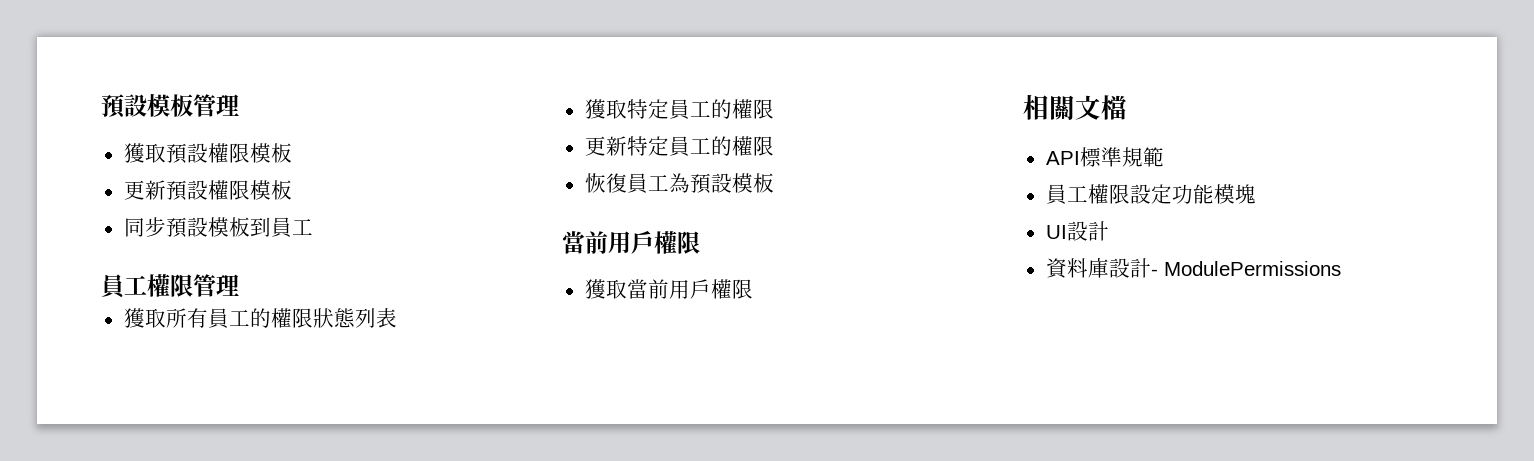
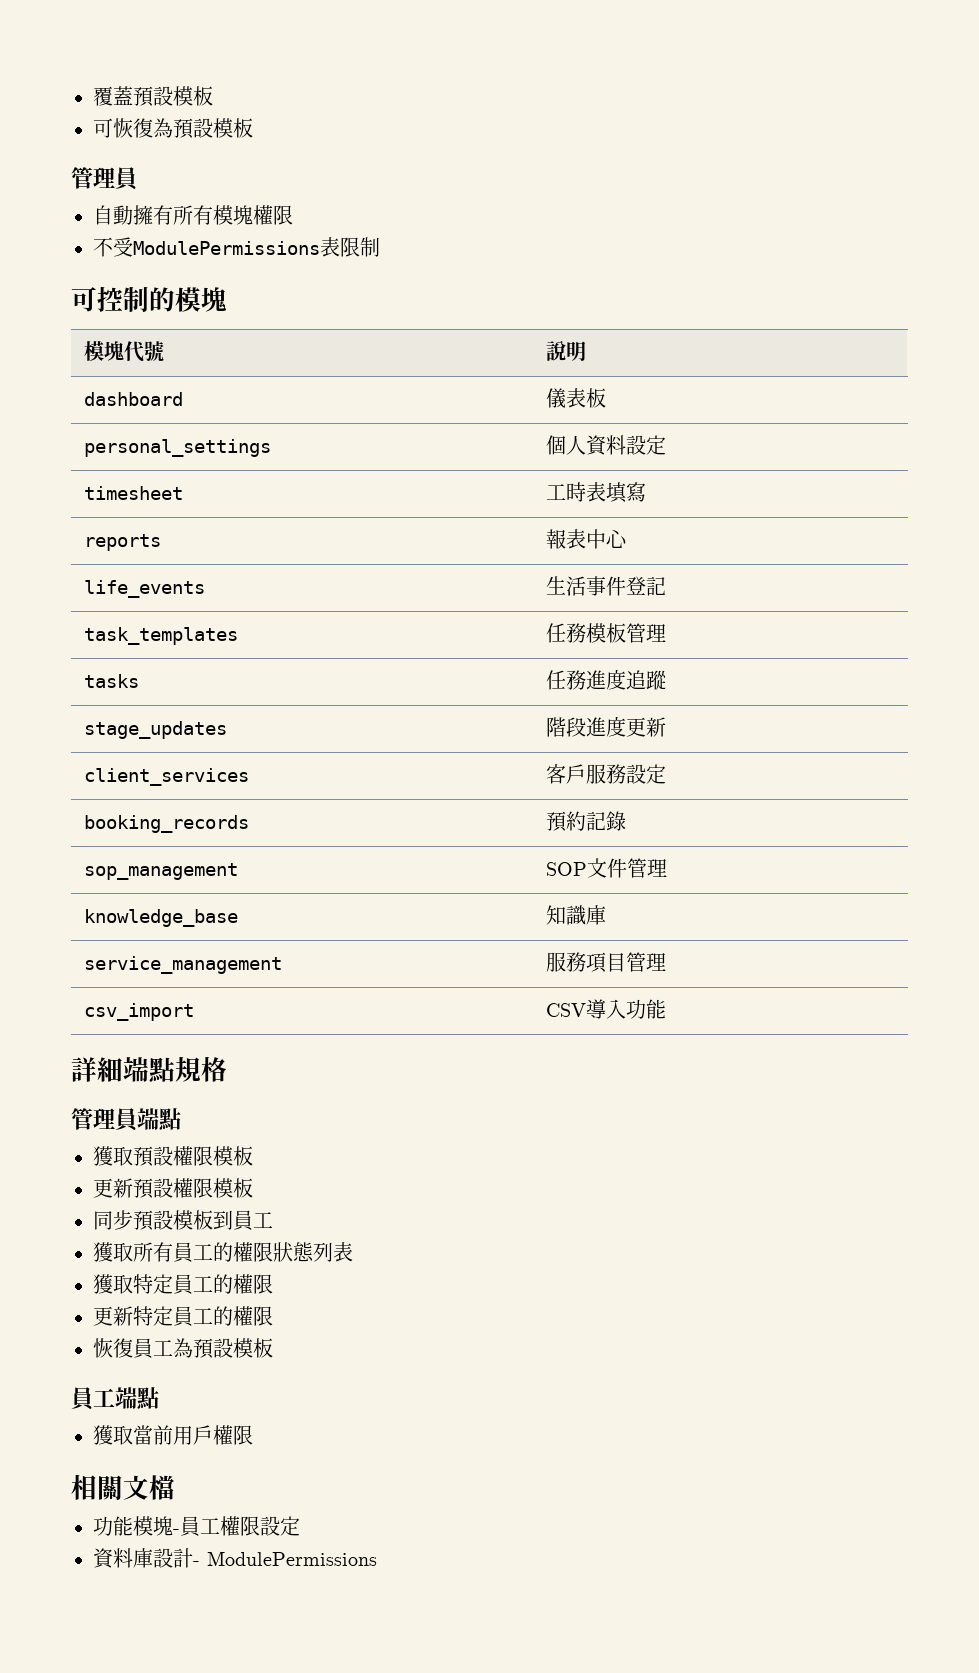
[101,94,239,118] 預設模板管理 -> [93,86,213,107] [93,118,253,139] [71,167,137,190] [93,205,293,225] [93,237,380,257] [71,286,227,312] [83,341,164,362] [545,340,586,361] [83,392,183,406] [545,388,606,408] [83,439,271,457] [545,435,666,456] [83,486,183,500] [545,482,646,503] [83,534,161,551] [545,529,628,549] [83,580,205,598] [545,576,666,596] [83,627,238,645] [545,623,666,643] [83,674,139,688] [545,669,667,690] [83,721,227,739] [545,716,666,737] [83,768,249,786] [545,764,666,784] [83,815,249,833] [545,811,626,832] [83,863,238,880] [545,858,667,878] [83,909,238,927] [545,905,606,925] [83,956,282,974] [545,952,666,973] [83,1003,194,1021] [545,999,666,1019] [71,1056,227,1083] [71,1108,181,1131] 覆蓋預設模板 // 可恢復為預設模板 // 管理員 // 自動擁有所有模塊權限 // 不受ModulePermissions表限制 // 可控制的模塊 // 模塊代號 | 說明 // dashboard | 儀表板 // personal_settings | 個人資料設定 // timesheet | 工時表填寫 // reports | 報表中心 // life_events | 生活事件登記 // task_templates | 任務模板管理 // tasks | 任務進度追蹤 // stage_updates | 階段進度更新 // client_services | 客戶服務設定 // booking_records | 預約記錄 // sop_management | SOP文件管理 // knowledge_base | 知識庫 // service_management | 服務項目管理 // csv_import | CSV導入功能 // 詳細端點規格 // 管理員端點
[101,274,239,298] // 員工權限管理 -> (273, 1220) none
[562,230,700,254] 當前用戶權限 -> [71,1387,159,1410] 員工端點
[1045,147,1164,167] API標準規範 // -> [93,1516,180,1536] 功能模塊-
[1171,184,1256,204] [1045,221,1109,241] 功能模塊 // UI設計 -> (300, 1526) none

